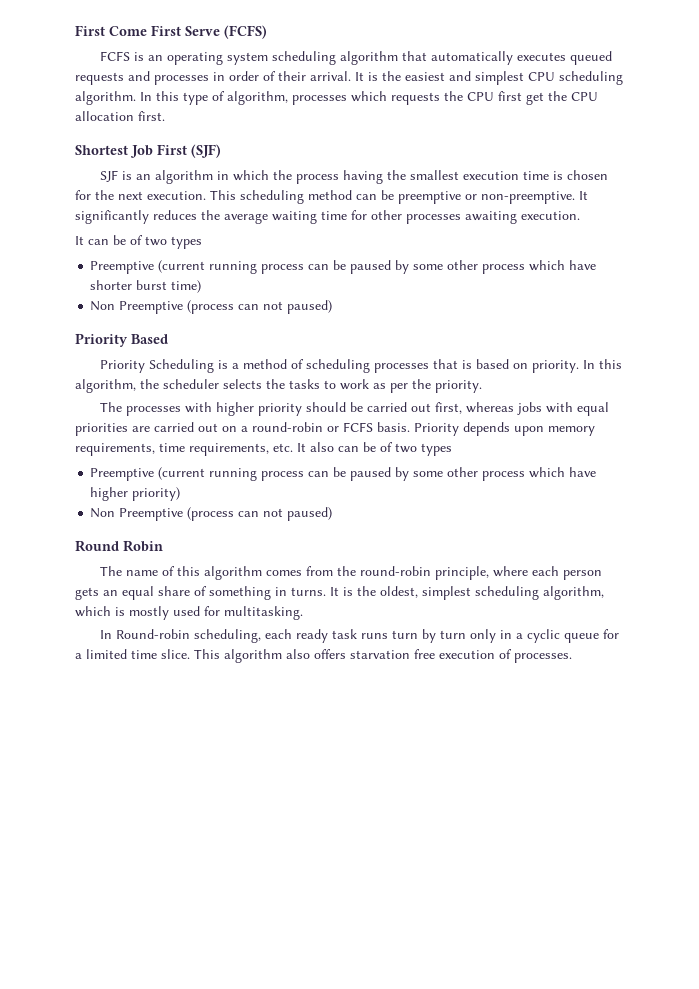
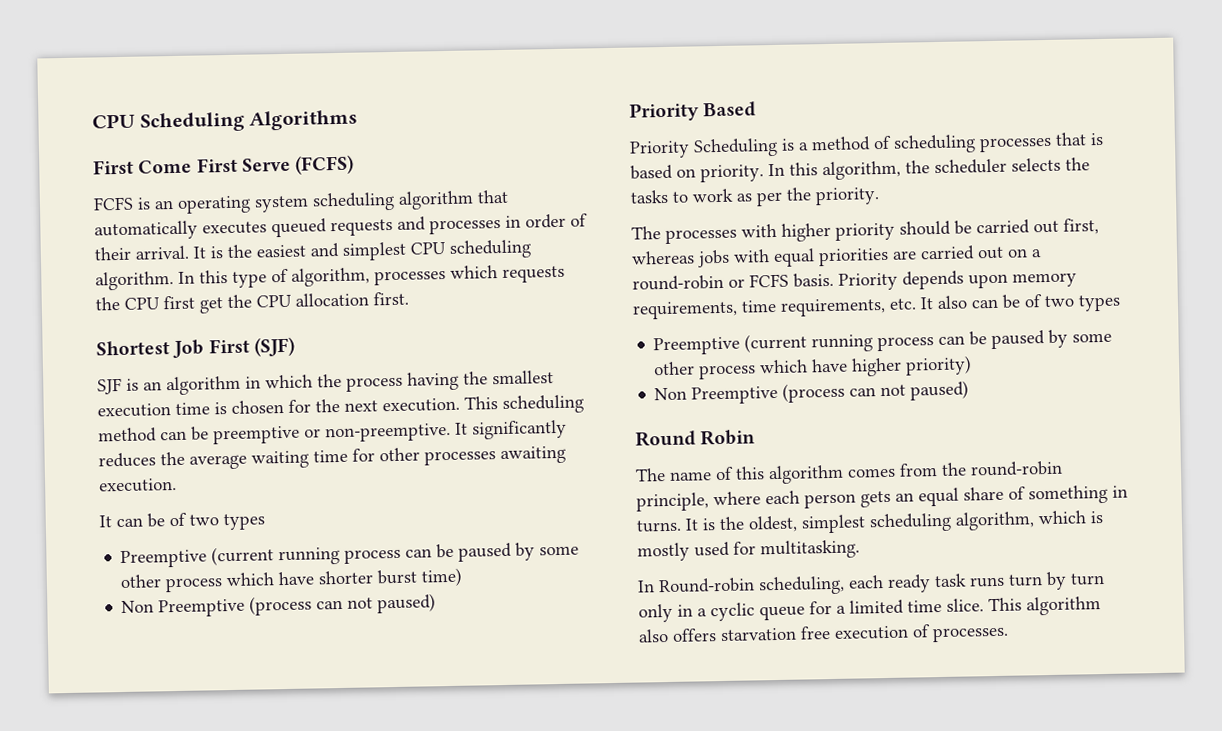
(75, 30) none -> [92,109,359,133] CPU Scheduling Algorithms //

